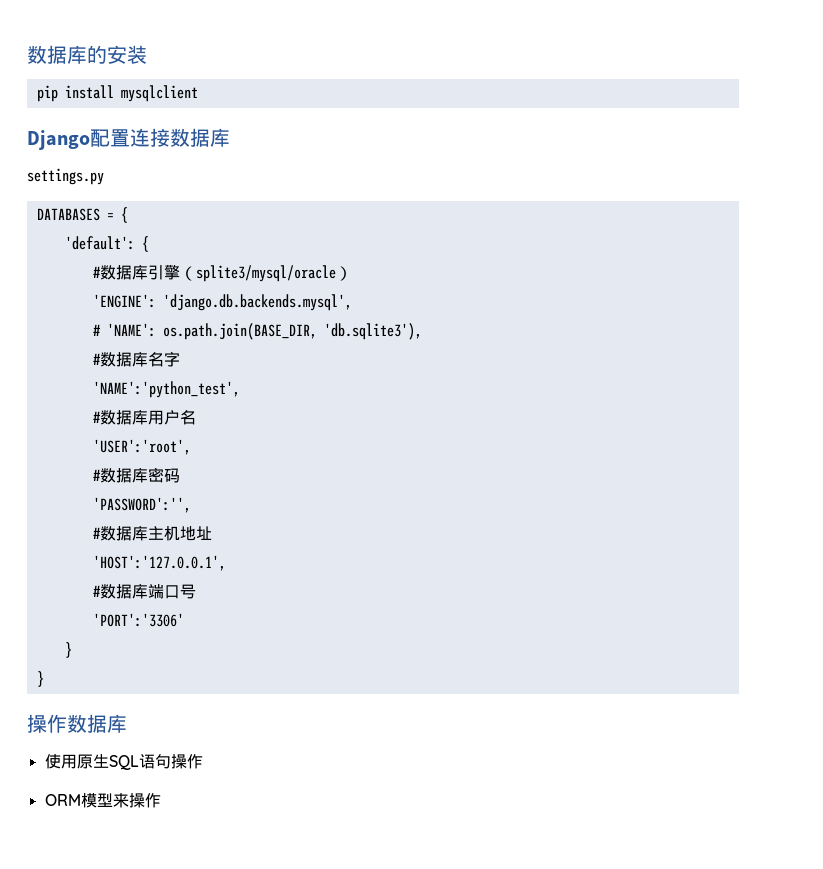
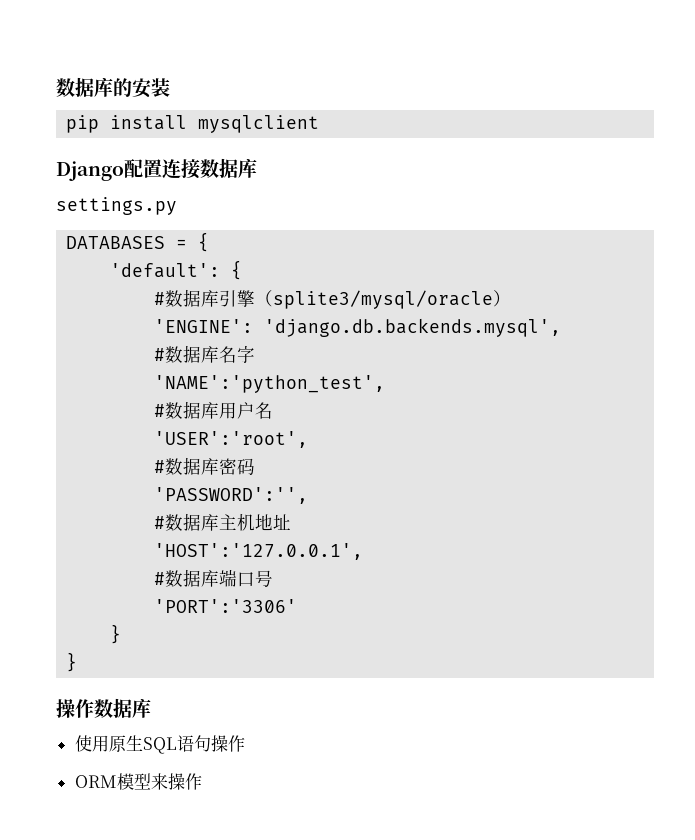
[92,323,422,340] // # 'NAME': os.path.join(BASE_DIR, 'db.sqlite3'), -> (562, 327) none

